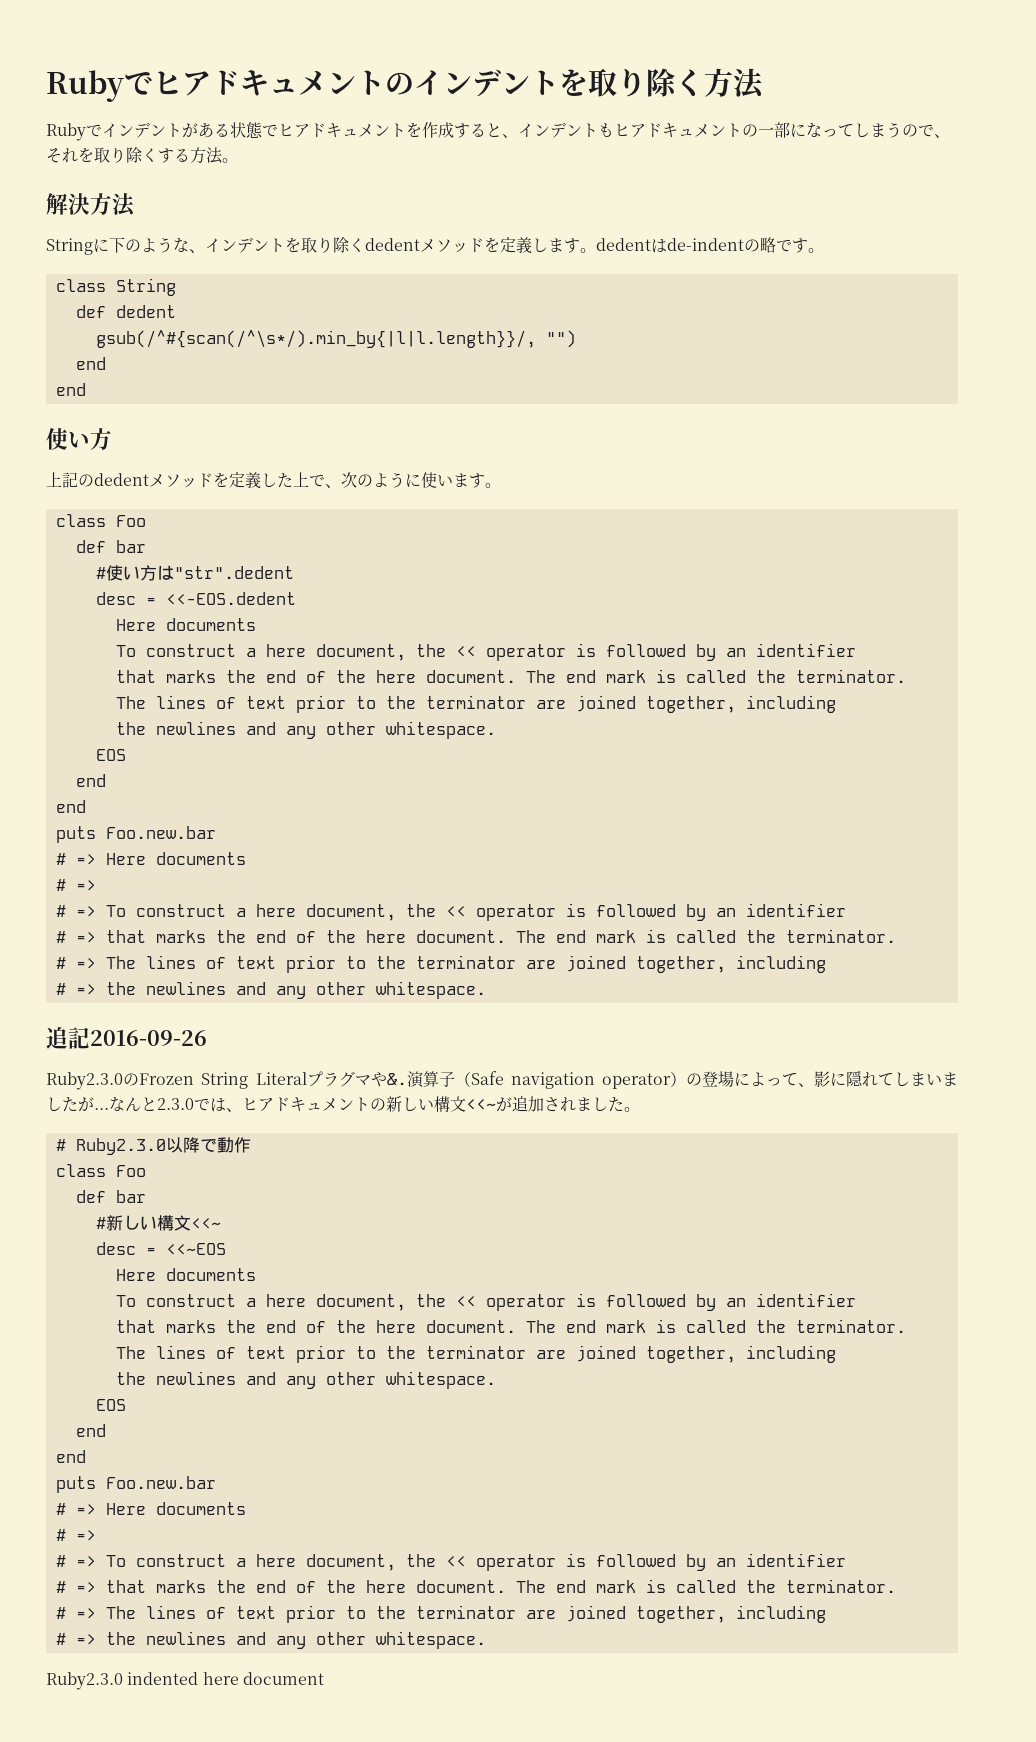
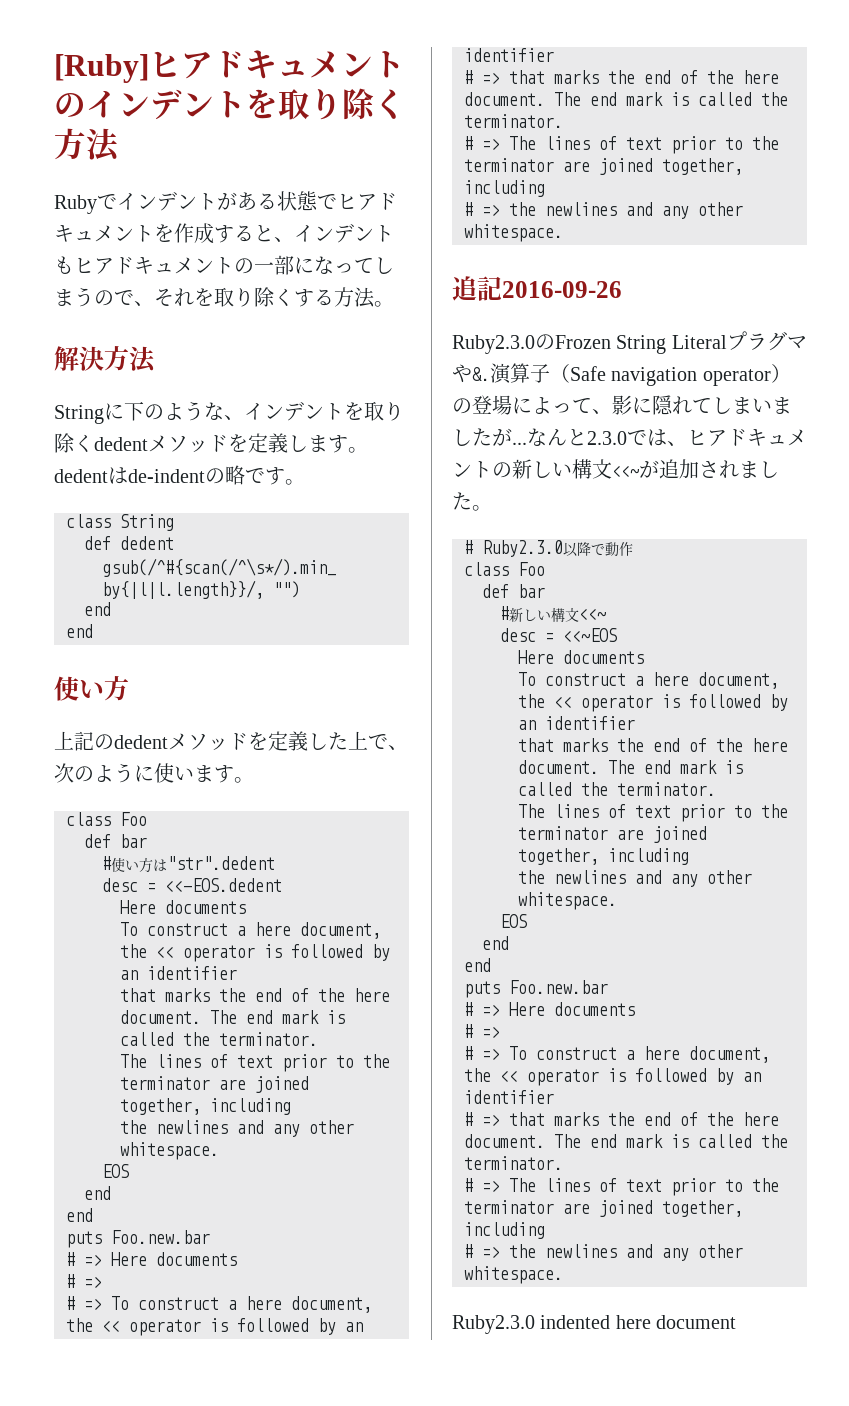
[46,70,153,102] Rubyで -> [54,54,149,83] [Ruby]

